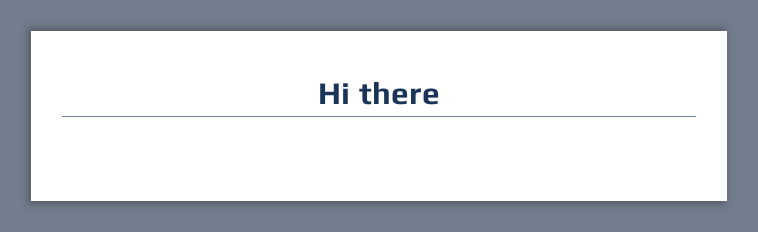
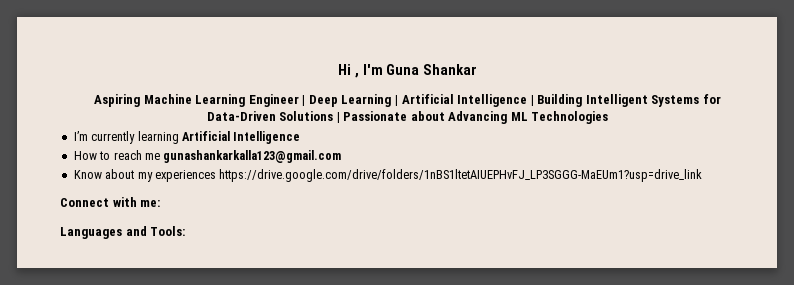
[358,81,440,105] there -> [354,64,478,78] [94,94,721,107] [206,111,609,124] [73,131,301,144] [73,150,342,163] [73,169,703,182] [60,197,161,207] [60,226,186,239] , I'm Guna Shankar // Aspiring Machine Learning Engineer | Deep Learning | Artificial Intelligence | Building Intelligent Systems for Data-Driven Solutions | Passionate about Advancing ML Technologies // I’m currently learning Artificial Intelligence // How to reach me gunashankarkalla123@gmail.com // Know about my experiences https://drive.google.com/drive/folders/1nBS1ltetAIUEPHvFJ_LP3SGGG-MaEUm1?usp=drive_link // Connect with me: // Languages and Tools:

